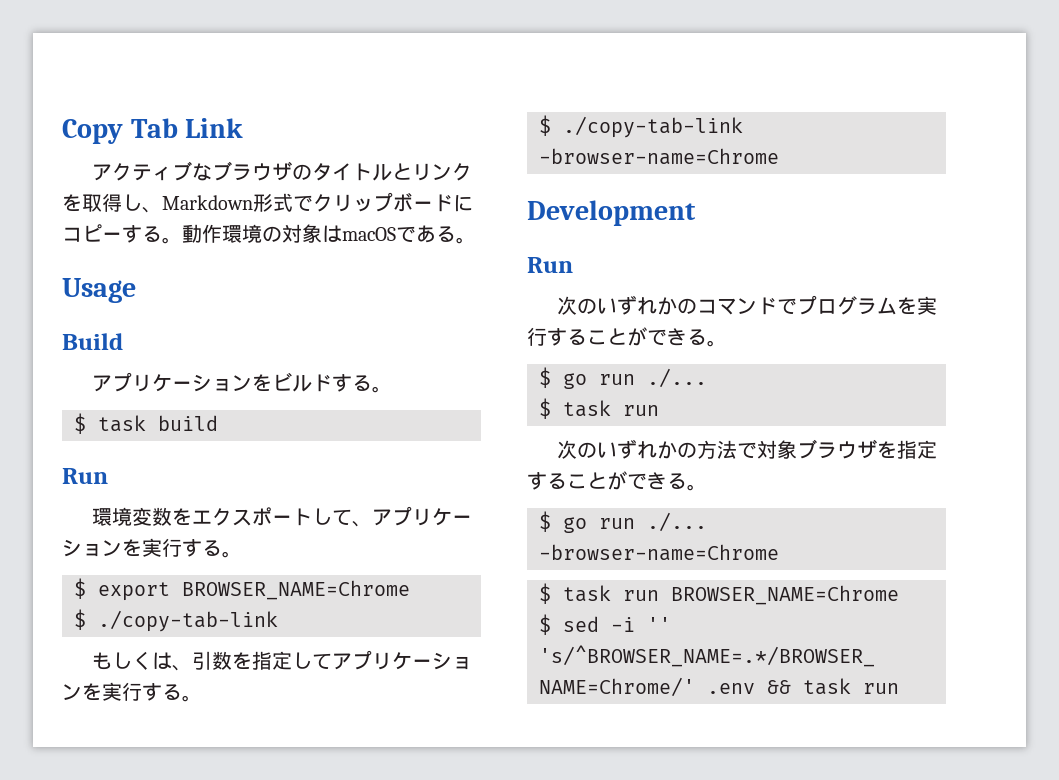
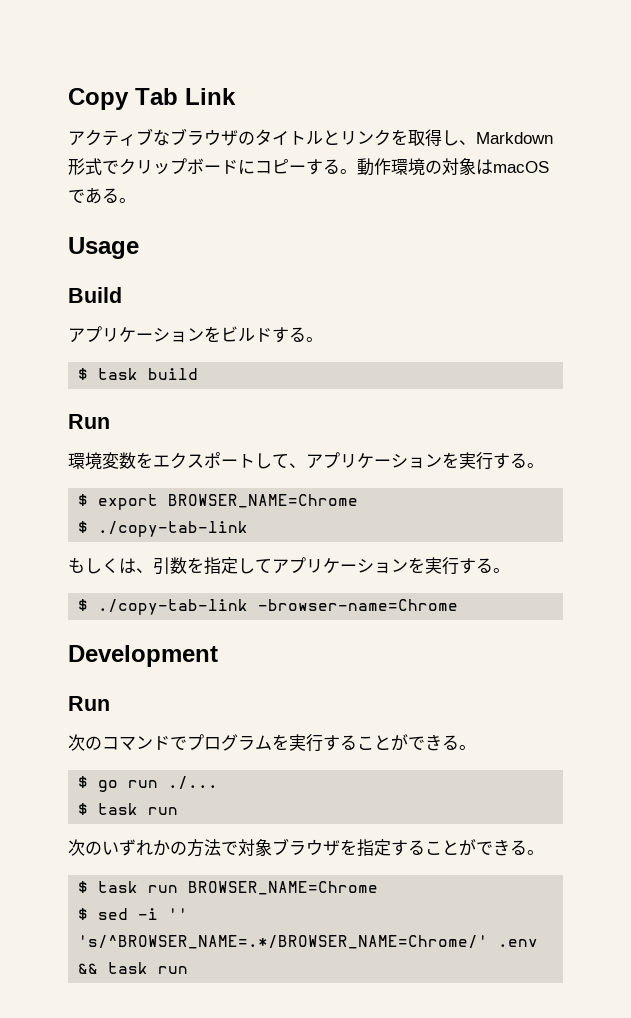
[596,295,697,315] いずれかの -> (102, 743) none
[539,511,707,533] [539,544,779,561] // $ go run ./... -browser-name=Chrome -> (544, 852) none

